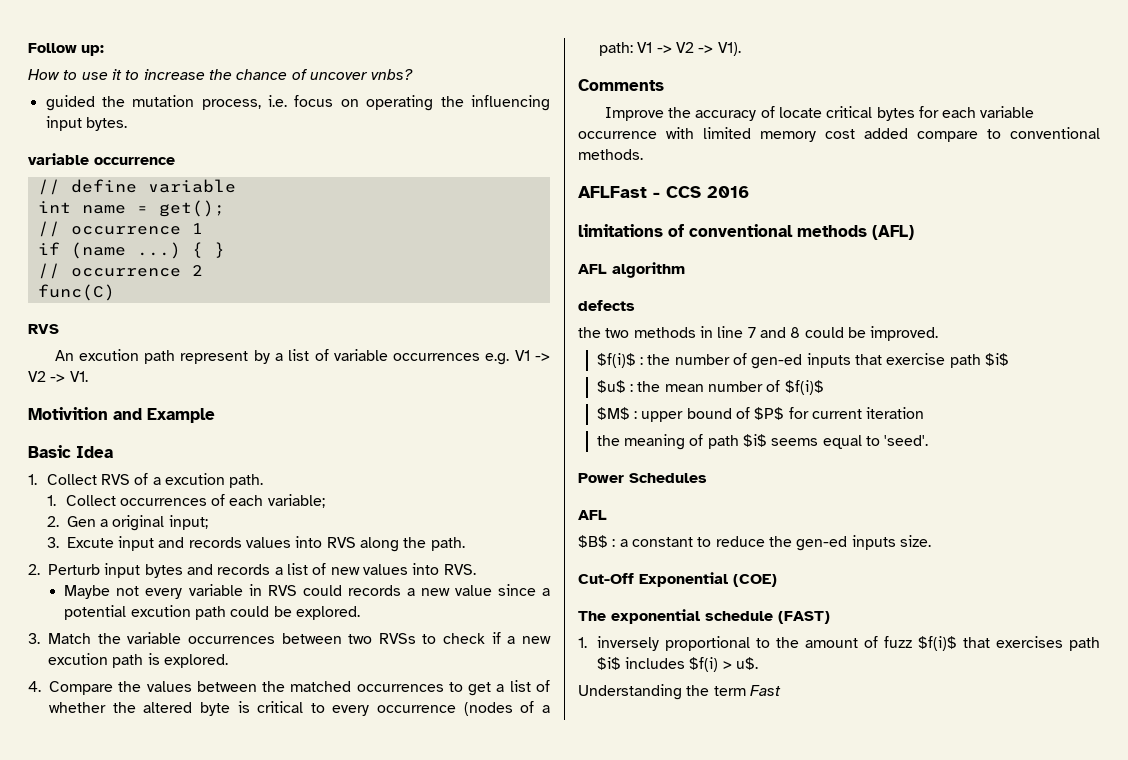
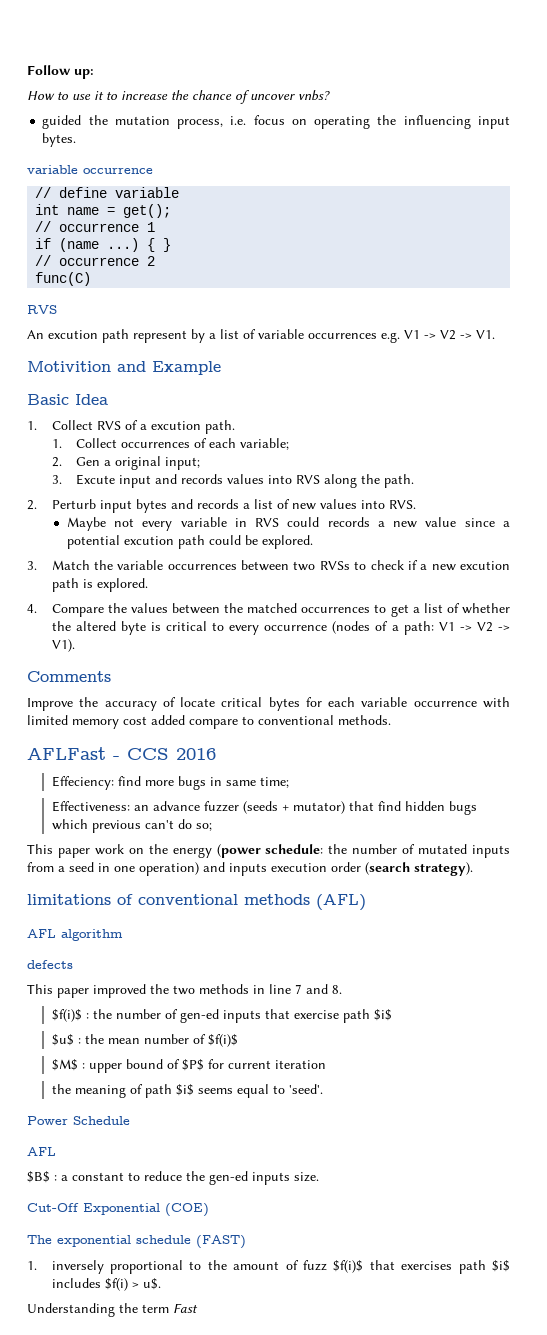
(749, 192) none -> [51,776,289,790] [51,801,477,815] [51,819,212,833] [27,844,511,858] [27,862,473,876] // Effeciency: find more bugs in same time; // Effectiveness: an advance fuzzer (seeds + mutator) that find hidden bugs which previous can't do so; // This paper work on the energy (power schedule: the number of mutated inputs from a seed in one operation) and inputs execution order (search strategy).
(635, 305) none -> [27,984,146,998] This paper improved
[790,326,939,341] 8 could be improved. -> [332,985,342,994] 8.
[629,473,707,483] Schedules -> [73,1116,130,1125] Schedule

